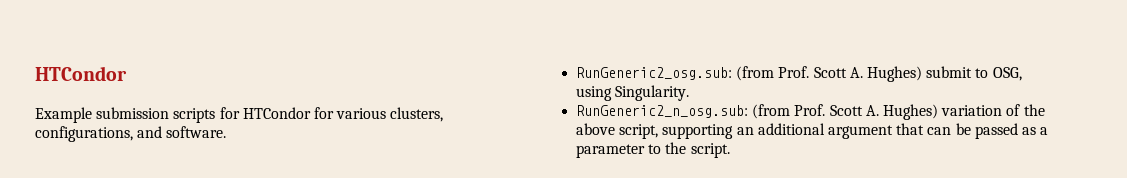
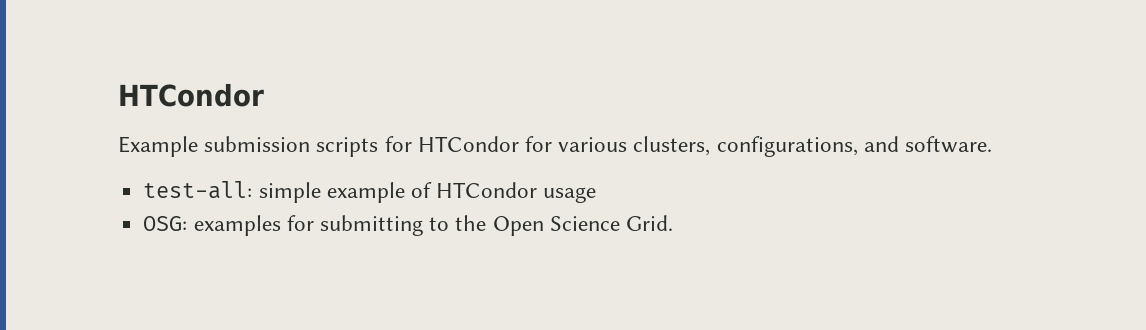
[576,66,1022,82] [576,85,690,101] [576,104,1045,120] [576,123,1049,139] [576,142,730,158] RunGeneric2_osg.sub: (from Prof. Scott A. Hughes) submit to OSG, using Singularity. // RunGeneric2_n_osg.sub: (from Prof. Scott A. Hughes) variation of the above script, supporting an additional argument that can be passed as a parameter to the script. -> [143,181,597,203] [143,215,673,236] test-all: simple example of HTCondor usage // OSG: examples for submitting to the Open Science Grid.

